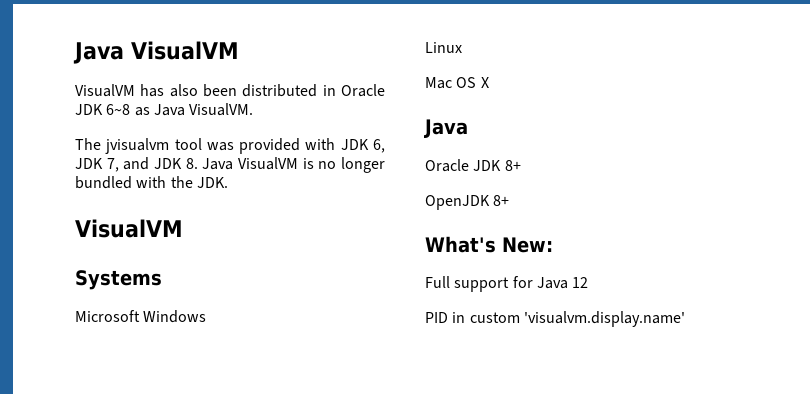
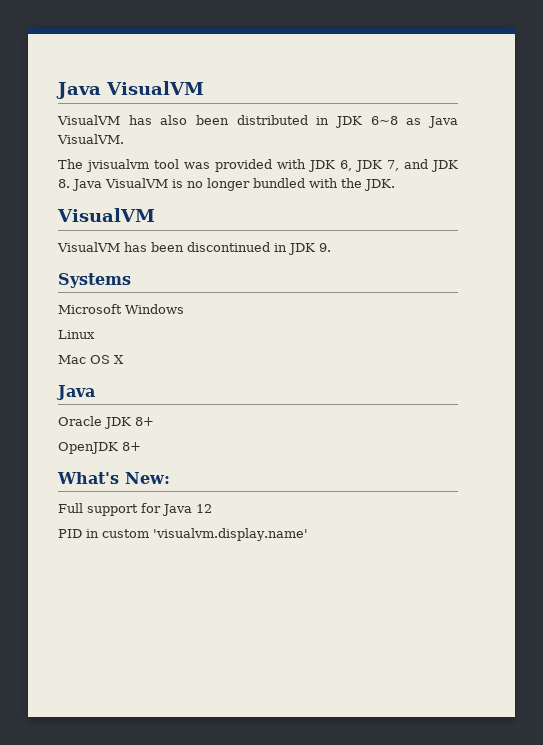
[341,84,385,97] Oracle -> (330, 120) none
(183, 228) none -> [57,242,331,255] // VisualVM has been discontinued in JDK 9.

